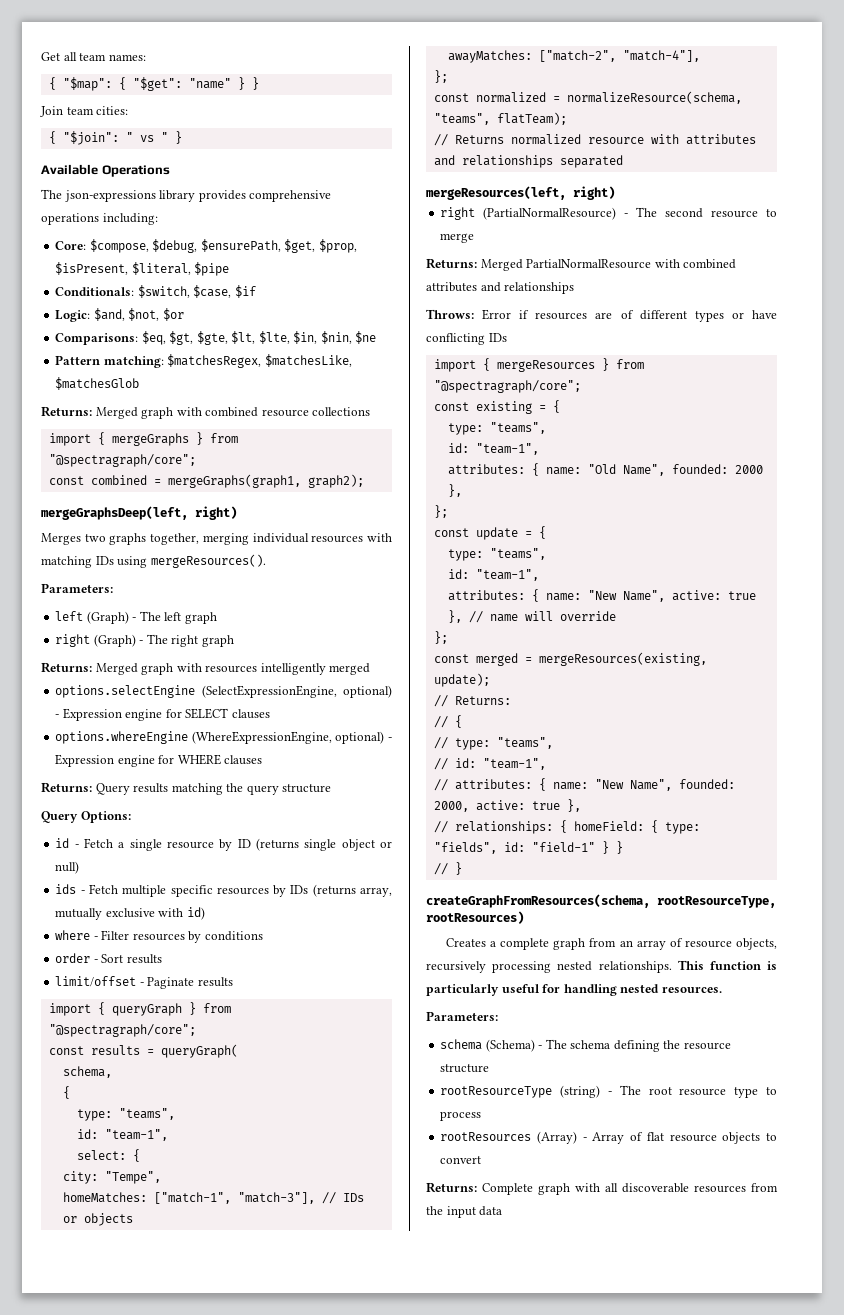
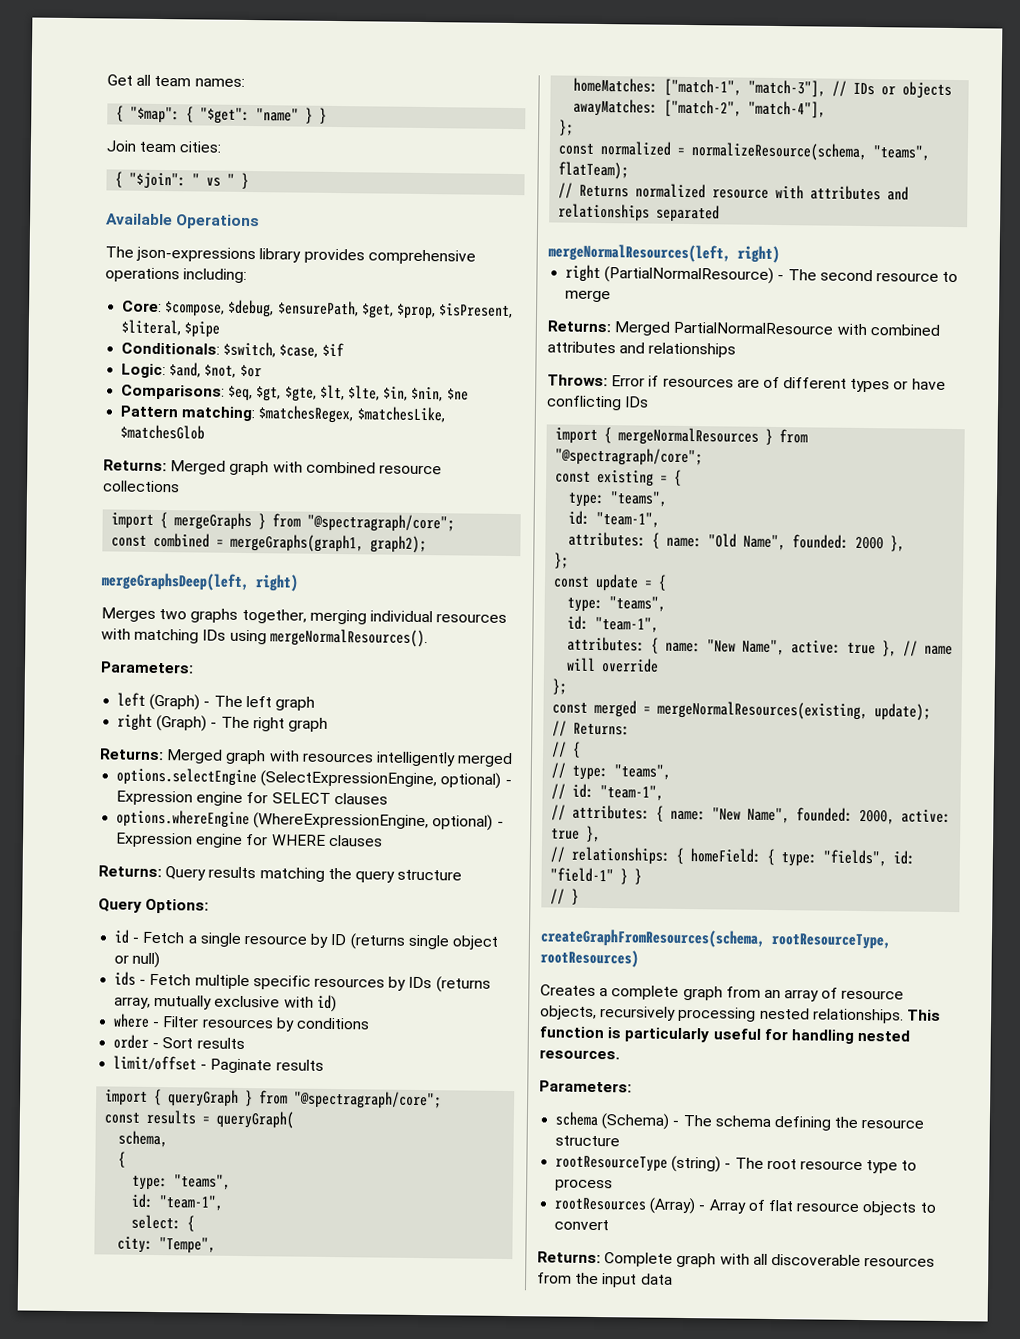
[150,554,266,568] mergeResources(). -> [269,628,428,648] mergeNormalResources().
[426,186,566,200] mergeResources(left, -> [548,243,731,263] mergeNormalResources(left,
[496,360,595,372] mergeResources -> [618,427,760,446] mergeNormalResources
[538,652,707,666] mergeResources(existing, -> [657,700,869,721] mergeNormalResources(existing,

